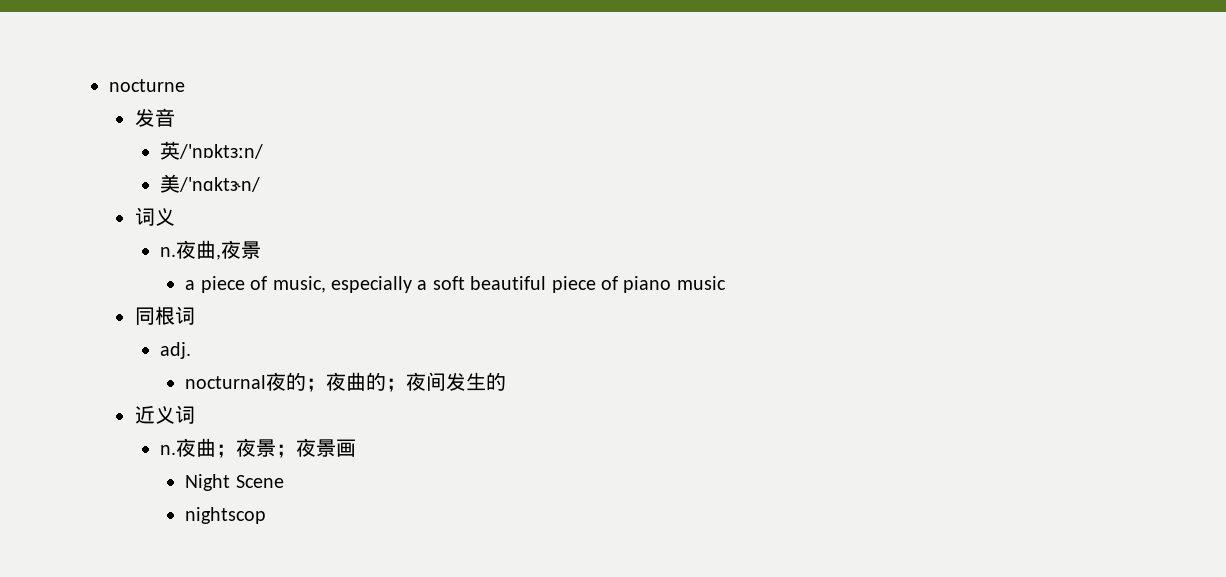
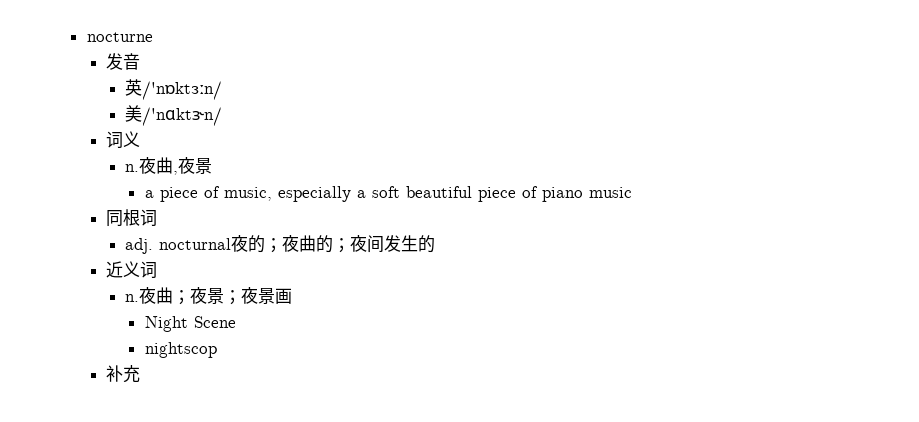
(191, 350) // -> (154, 246) none
(267, 515) none -> [106,365,141,383] // 补充

